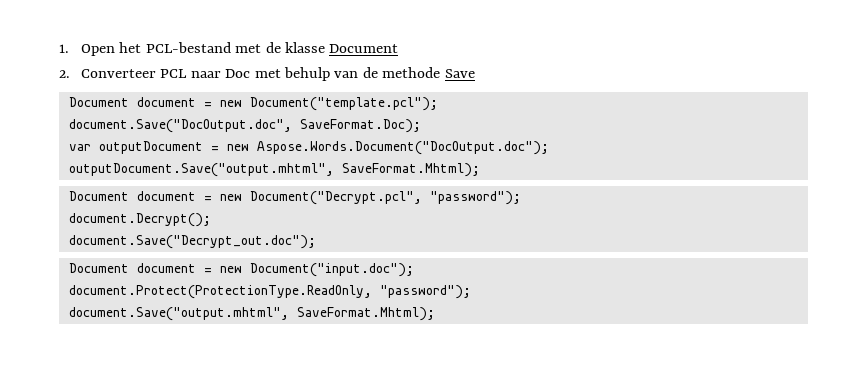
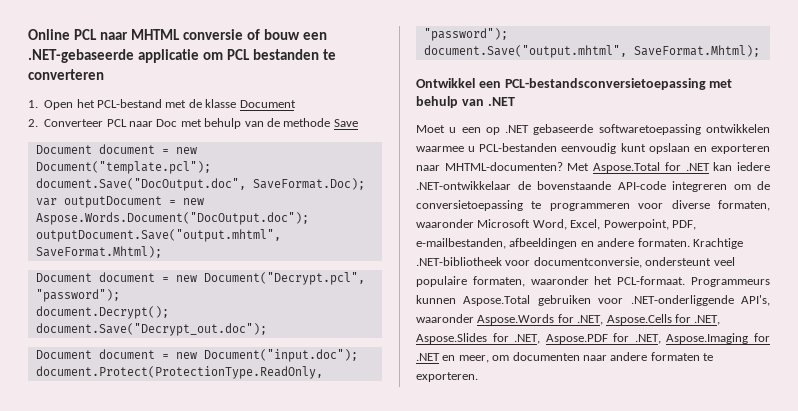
(59, 48) none -> [28,29,328,40] [28,49,337,63] [28,69,104,80] Online PCL naar MHTML conversie of bouw een .NET-gebaseerde applicatie om PCL bestanden te converteren //
(435, 314) none -> [416,78,733,90] [416,96,515,108] [416,124,770,135] [416,143,770,154] [416,162,770,173] [416,181,770,192] [416,200,770,211] [416,219,696,230] [416,238,743,249] [416,257,735,268] [416,276,770,287] [416,295,770,306] [416,314,721,325] [416,333,770,344] [416,352,713,363] [416,372,478,382] // Ontwikkel een PCL-bestandsconversietoepassing met behulp van .NET // Moet u een op .NET gebaseerde softwaretoepassing ontwikkelen waarmee u PCL-bestanden eenvoudig kunt opslaan en exporteren naar MHTML-documenten? Met Aspose.Total for .NET kan iedere .NET-ontwikkelaar de bovenstaande API-code integreren om de conversietoepassing te programmeren voor diverse formaten, waaronder Microsoft Word, Excel, Powerpoint, PDF, e-mailbestanden, afbeeldingen en andere formaten. Krachtige .NET-bibliotheek voor documentconversie, ondersteunt veel populaire formaten, waaronder het PCL-formaat. Programmeurs kunnen Aspose.Total gebruiken voor .NET-onderliggende API's, waaronder Aspose.Words for .NET, Aspose.Cells for .NET, Aspose.Slides for .NET, Aspose.PDF for .NET, Aspose.Imaging for .NET en meer, om documenten naar andere formaten te exporteren.

